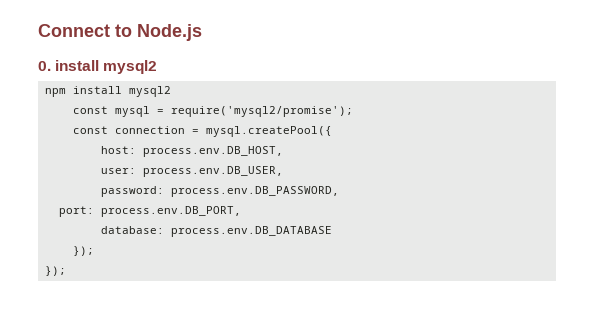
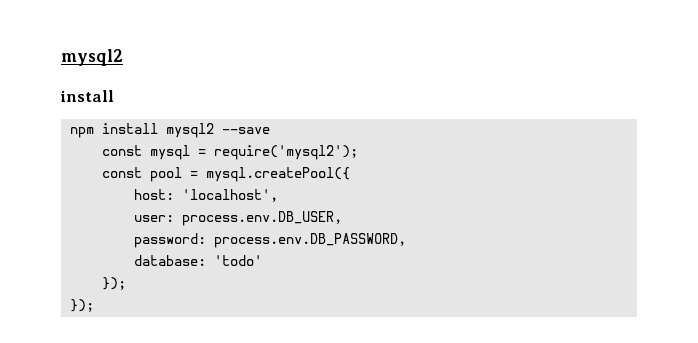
[38,24,202,41] [38,60,158,74] Connect to Node.js // 0. install mysql2 -> [61,49,123,66] [60,90,114,102] mysql2 // install
(171, 91) none -> [222,127,270,134] --save
[170,106,353,117] [72,126,185,134] require('mysql2/promise'); // const connection -> [214,145,358,160] [102,167,182,182] require('mysql2'); // const pool
[142,146,283,157] process.env.DB_HOST, -> [182,189,278,202] 'localhost',
[58,206,241,217] // port: process.env.DB_PORT, -> (406, 240) none
[170,226,332,237] process.env.DB_DATABASE -> [214,255,262,266] 'todo'

